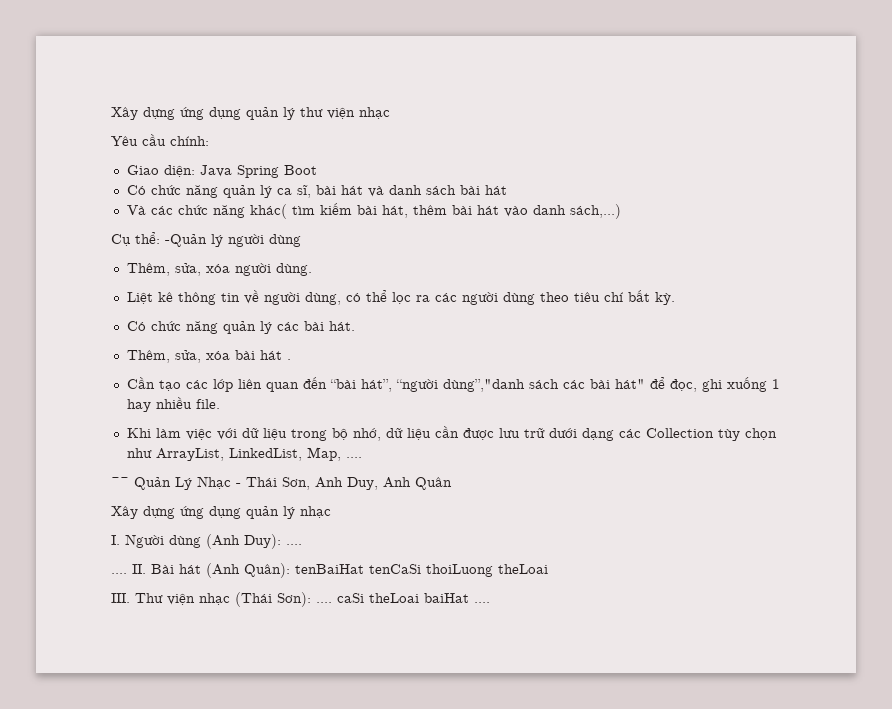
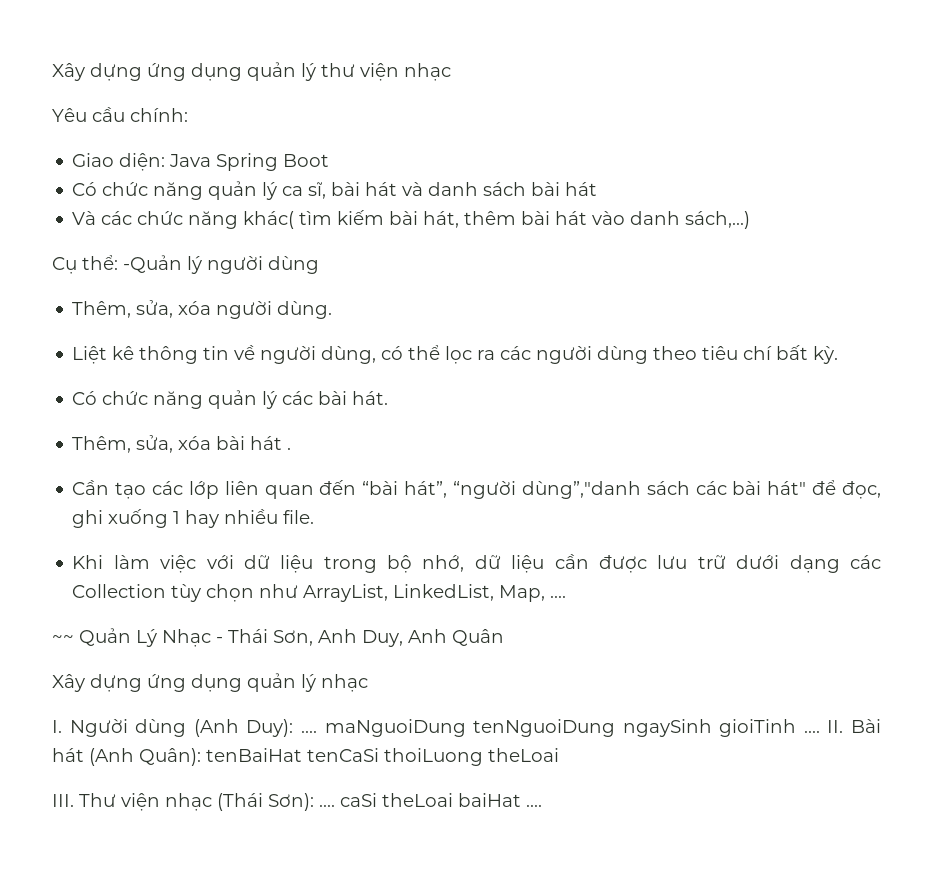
(302, 544) // -> [324,719,797,737] maNguoiDung tenNguoiDung ngaySinh gioiTinh

